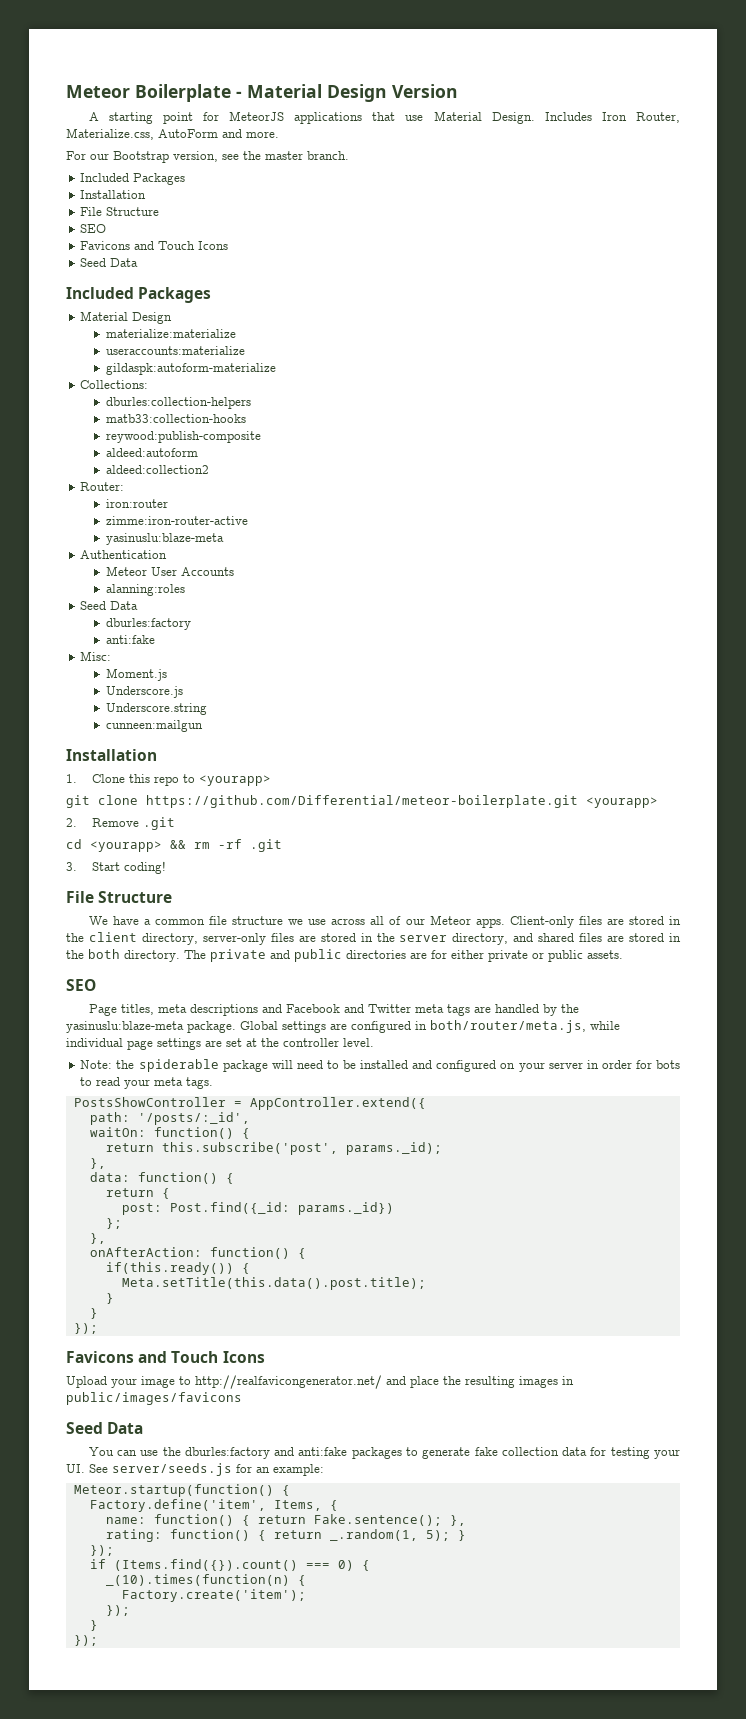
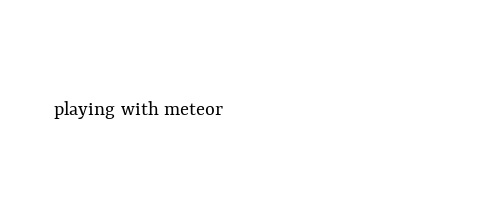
[66,84,458,102] [88,111,680,124] [66,128,279,140] [66,151,349,163] [80,173,186,185] [80,190,147,199] [80,207,160,216] [80,224,107,233] [80,241,229,250] [80,258,139,267] [66,287,212,303] [80,311,173,324] [105,329,236,338] [105,346,245,355] [105,363,276,375] [80,380,149,389] [105,397,251,409] [105,414,246,423] [105,431,261,443] [105,448,198,457] [105,465,209,474] [80,482,125,491] [105,499,168,508] [105,516,248,525] [105,533,224,545] [80,550,168,559] [105,566,234,576] [105,584,185,596] [80,601,139,610] [105,618,191,630] [105,635,155,644] [80,651,112,661] [105,668,167,681] [105,686,183,698] [105,703,207,715] [105,720,203,732] [66,749,157,761] [66,774,271,786] [66,795,658,808] [66,817,175,830] [66,839,282,852] [66,861,166,874] [66,891,173,903] [88,915,681,928] [66,932,681,945] [66,949,623,962] [66,979,96,991] [88,1004,579,1016] [66,1020,620,1033] [66,1038,374,1050] [80,1059,681,1072] [80,1077,214,1089] [73,1097,426,1110] [89,1112,250,1125] [89,1127,250,1139] [105,1142,442,1155] [89,1158,106,1169] [89,1172,234,1184] [105,1188,170,1199] [121,1202,394,1215] [105,1218,122,1229] [89,1233,106,1244] [89,1247,306,1259] [105,1262,250,1275] [121,1277,426,1290] [105,1293,114,1304] [89,1308,98,1319] [73,1323,98,1334] [66,1351,265,1363] [66,1375,574,1389] [66,1392,242,1405] [66,1422,144,1434] [88,1447,680,1459] [66,1463,324,1476] [73,1484,290,1497] [89,1499,338,1512] [105,1514,466,1526] [105,1529,466,1542] [89,1545,114,1556] [89,1559,370,1571] [105,1574,306,1586] [121,1589,306,1602] [105,1605,130,1616] [89,1620,98,1631] [73,1635,98,1646] Meteor Boilerplate - Material Design Version // A starting point for MeteorJS applications that use Material Design. Includes Iron Router, Materialize.css, AutoForm and more. // For our Bootstrap version, see the master branch. // Included Packages // Installation // File Structure // SEO // Favicons and Touch Icons // Seed Data // Included Packages // Material Design // materialize:materialize // useraccounts:materialize // gildaspk:autoform-materialize // Collections: // dburles:collection-helpers // matb33:collection-hooks // reywood:publish-composite // aldeed:autoform // aldeed:collection2 // Router: // iron:router // zimme:iron-router-active // yasinuslu:blaze-meta // Authentication // Meteor User Accounts // alanning:roles // Seed Data // dburles:factory // anti:fake // Misc: // Moment.js // Underscore.js // Underscore.string // cunneen:mailgun // Installation // 1. Clone this repo to <yourapp> // git clone https://github.com/Differential/meteor-boilerplate.git <yourapp> // 2. Remove .git // cd <yourapp> && rm -rf .git // 3. Start coding! // File Structure // We have a common file structure we use across all of our Meteor apps. Client-only files are stored in the client directory, server-only files are stored in the server directory, and shared files are stored in the both directory. The private and public directories are for either private or public assets. // SEO // Page titles, meta descriptions and Facebook and Twitter meta tags are handled by the yasinuslu:blaze-meta package. Global settings are configured in both/router/meta.js, while individual page settings are set at the controller level. // Note: the spiderable package will need to be installed and configured on your server in order for bots to read your meta tags. // PostsShowController = AppController.extend({ // path: '/posts/:_id', // waitOn: function() { // return this.subscribe('post', params._id); // }, // data: function() { // return { // post: Post.find({_id: params._id}) // }; // }, // onAfterAction: function() { // if(this.ready()) { // Meta.setTitle(this.data().post.title); // } // } // }); // Favicons and Touch Icons // Upload your image to http://realfavicongenerator.net/ and place the resulting images in public/images/favicons // Seed Data // You can use the dburles:factory and anti:fake packages to generate fake collection data for testing your UI. See server/seeds.js for an example: // Meteor.startup(function() { // Factory.define('item', Items, { // name: function() { return Fake.sentence(); }, // rating: function() { return _.random(1, 5); } // }); // if (Items.find({}).count() === 0) { // _(10).times(function(n) { // Factory.create('item'); // }); // } // }); -> [54,101,224,119] playing with meteor

